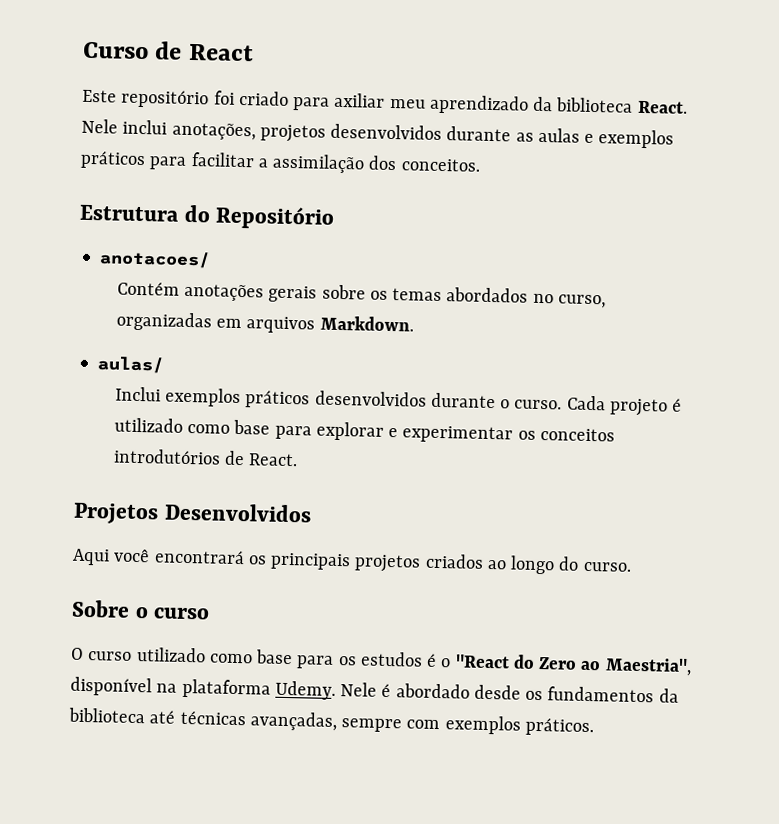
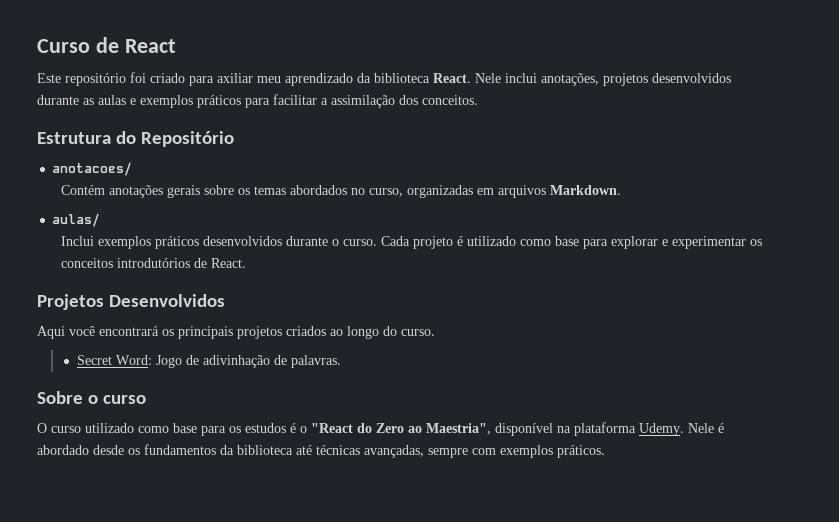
(632, 566) none -> [76,355,341,368] // Secret Word: Jogo de adivinhação de palavras.

